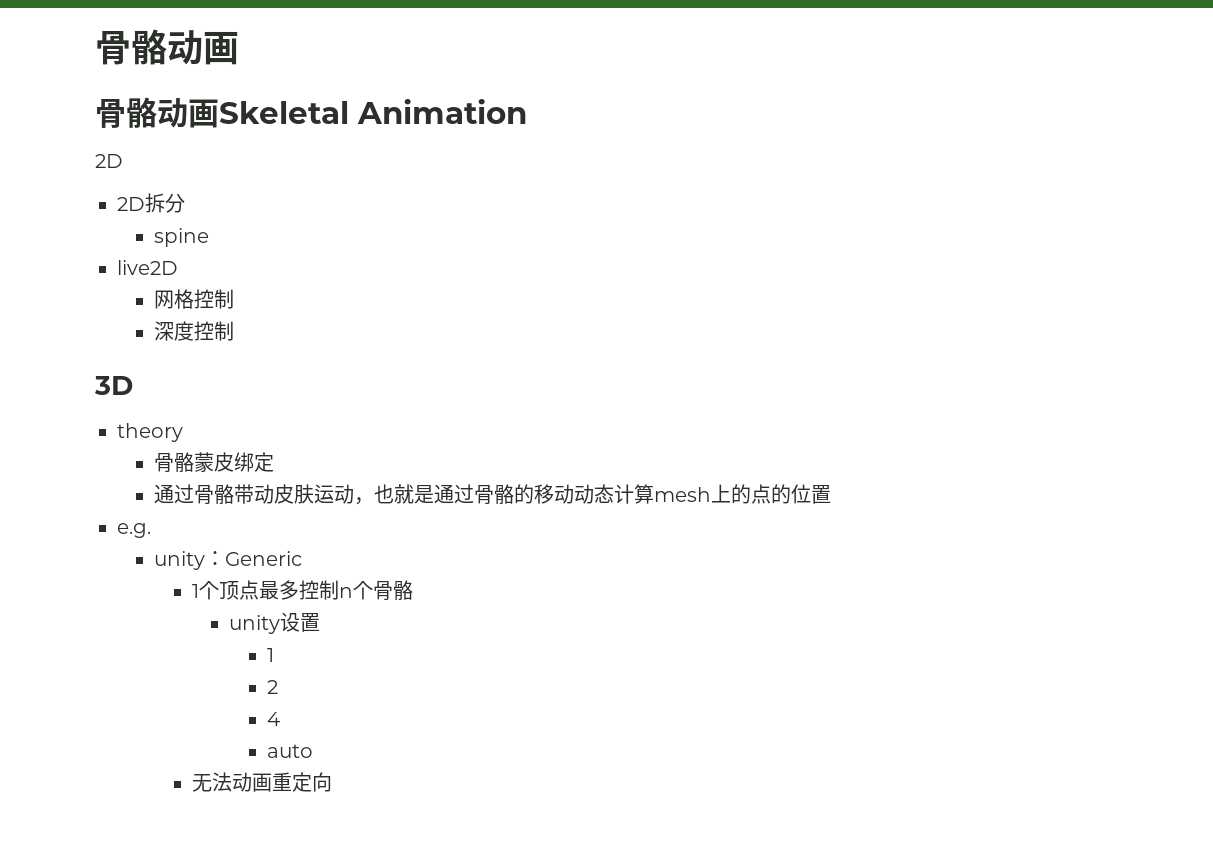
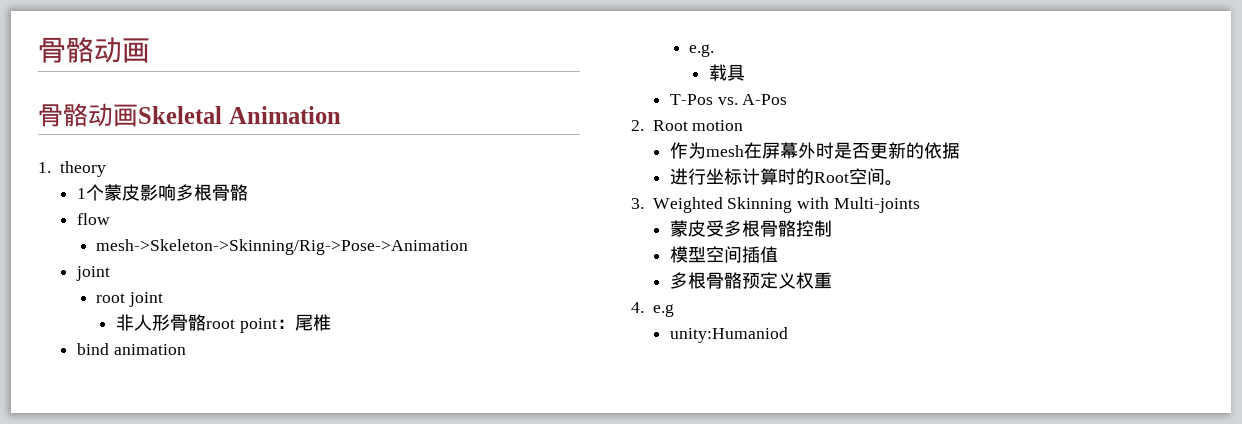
[95,154,123,168] [117,193,185,213] [154,228,210,247] [117,260,178,275] [154,289,235,309] [154,321,235,341] [94,376,133,395] [117,423,183,442] [154,452,275,472] [154,484,832,505] [117,523,151,538] [154,551,303,570] [191,580,413,600] [229,612,321,634] [266,648,274,662] [266,680,278,694] [266,712,280,726] [266,744,313,758] [191,772,332,792] 2D // 2D拆分 // spine // live2D // 网格控制 // 深度控制 // 3D // theory // 骨骼蒙皮绑定 // 通过骨骼带动皮肤运动，也就是通过骨骼的移动动态计算mesh上的点的位置 // e.g. // unity：Generic // 1个顶点最多控制n个骨骼 // unity设置 // 1 // 2 // 4 // auto // 无法动画重定向 -> [38,161,106,177] [76,184,248,201] [76,213,110,225] [96,239,469,255] [75,266,110,281] [96,292,164,307] [115,314,331,333] [76,343,186,355] [689,44,715,57] [708,64,745,81] [669,94,788,105] [631,120,744,131] [669,142,960,159] [669,168,903,186] [631,197,920,213] [669,220,832,237] [669,246,778,263] [669,272,832,289] [631,302,674,317] [669,327,788,343] 1. theory // 1个蒙皮影响多根骨骼 // flow // mesh->Skeleton->Skinning/Rig->Pose->Animation // joint // root joint // 非人形骨骼root point：尾椎 // bind animation // e.g. // 载具 // T-Pos vs. A-Pos // 2. Root motion // 作为mesh在屏幕外时是否更新的依据 // 进行坐标计算时的Root空间。 // 3. Weighted Skinning with Multi-joints // 蒙皮受多根骨骼控制 // 模型空间插值 // 多根骨骼预定义权重 // 4. e.g // unity:Humaniod

